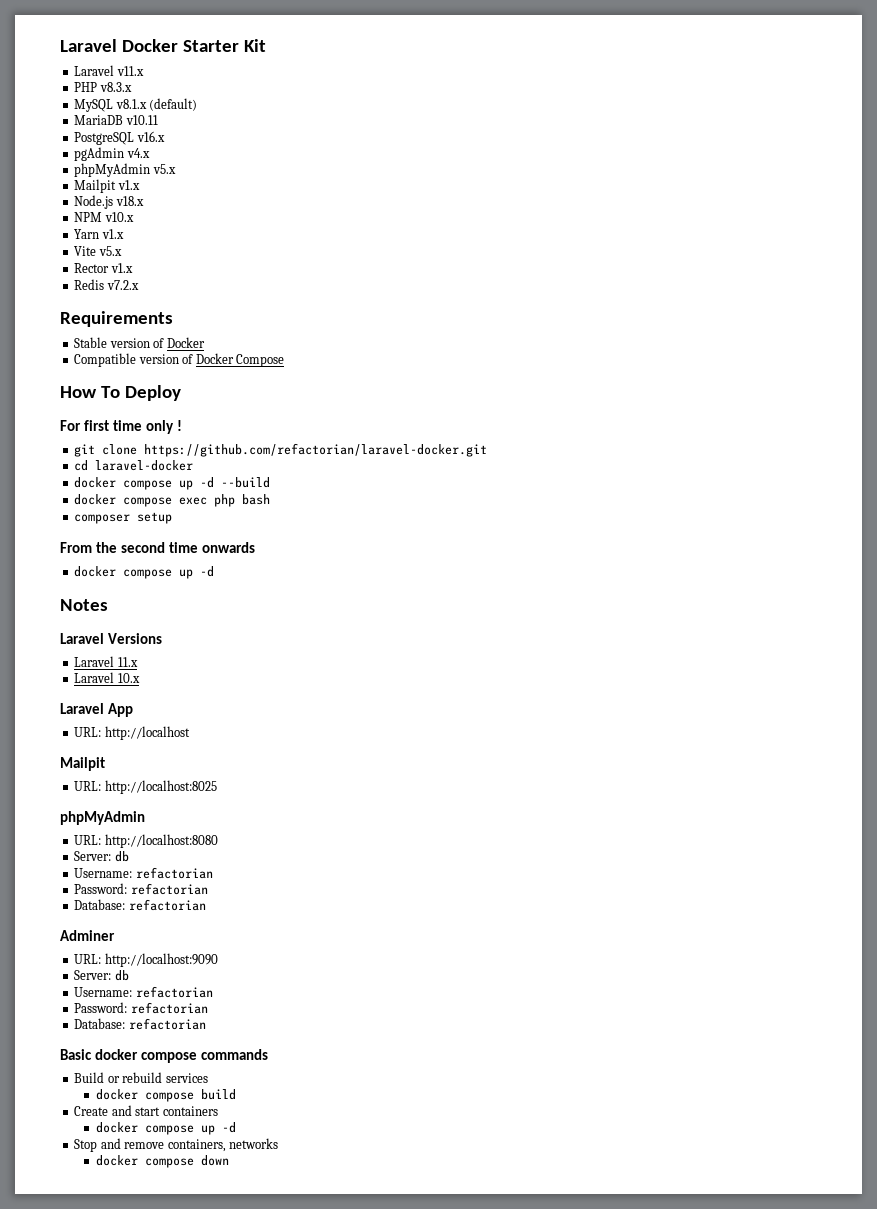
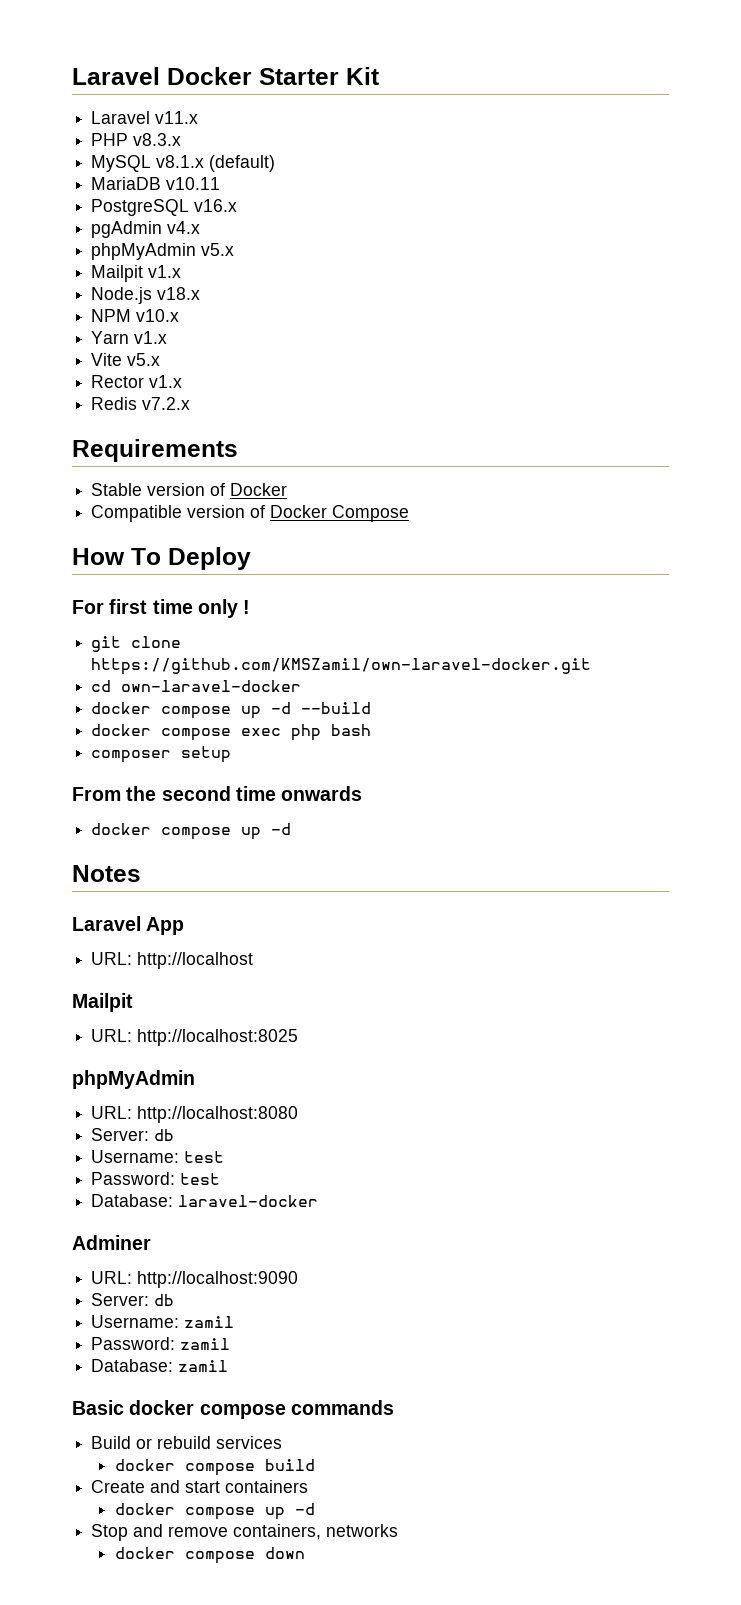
[144,443,488,457] https://github.com/refactorian/laravel-docker.git -> [91,658,592,675] https://github.com/KMSZamil/own-laravel-docker.git
[95,460,194,471] laravel-docker -> [121,680,302,692] own-laravel-docker
[60,633,163,644] [74,656,138,667] [74,672,140,683] // Laravel Versions // Laravel 11.x // Laravel 10.x -> (141, 873) none
[135,867,213,879] [74,883,208,895] [74,899,206,911] refactorian // Password: refactorian // Database: refactorian -> [184,1151,225,1163] [91,1172,221,1185] [91,1194,319,1207] test // Password: test // Database: laravel-docker
[135,986,213,998] [74,1002,208,1014] [74,1018,206,1030] refactorian // Password: refactorian // Database: refactorian -> [184,1316,235,1328] [91,1337,231,1350] [91,1359,229,1372] zamil // Password: zamil // Database: zamil

